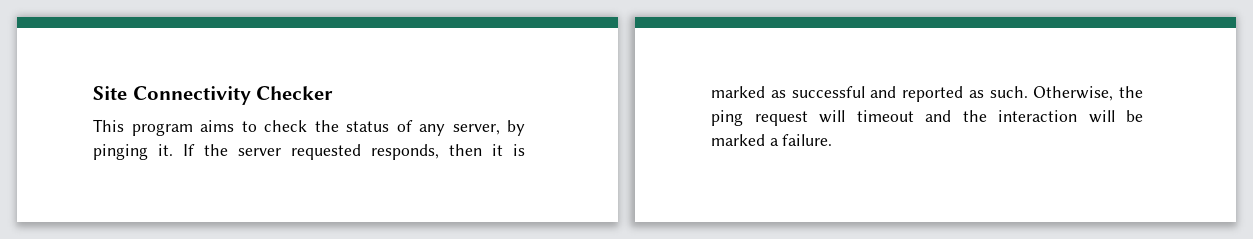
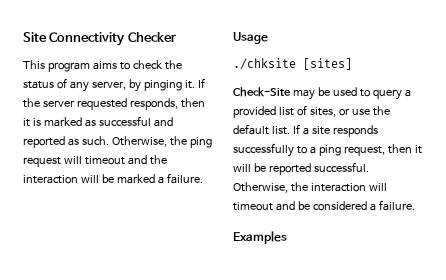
(833, 140) none -> [233,32,268,44] [233,58,352,70] [233,87,411,100] [233,105,390,118] [233,124,378,137] [233,143,422,157] [233,162,369,175] [233,182,387,193] [233,200,415,211] [233,231,287,244] // Usage // ./chksite [sites] // Check-Site may be used to query a provided list of sites, or use the default list. If a site responds successfully to a ping request, then it will be reported successful. Otherwise, the interaction will timeout and be considered a failure. // Examples

